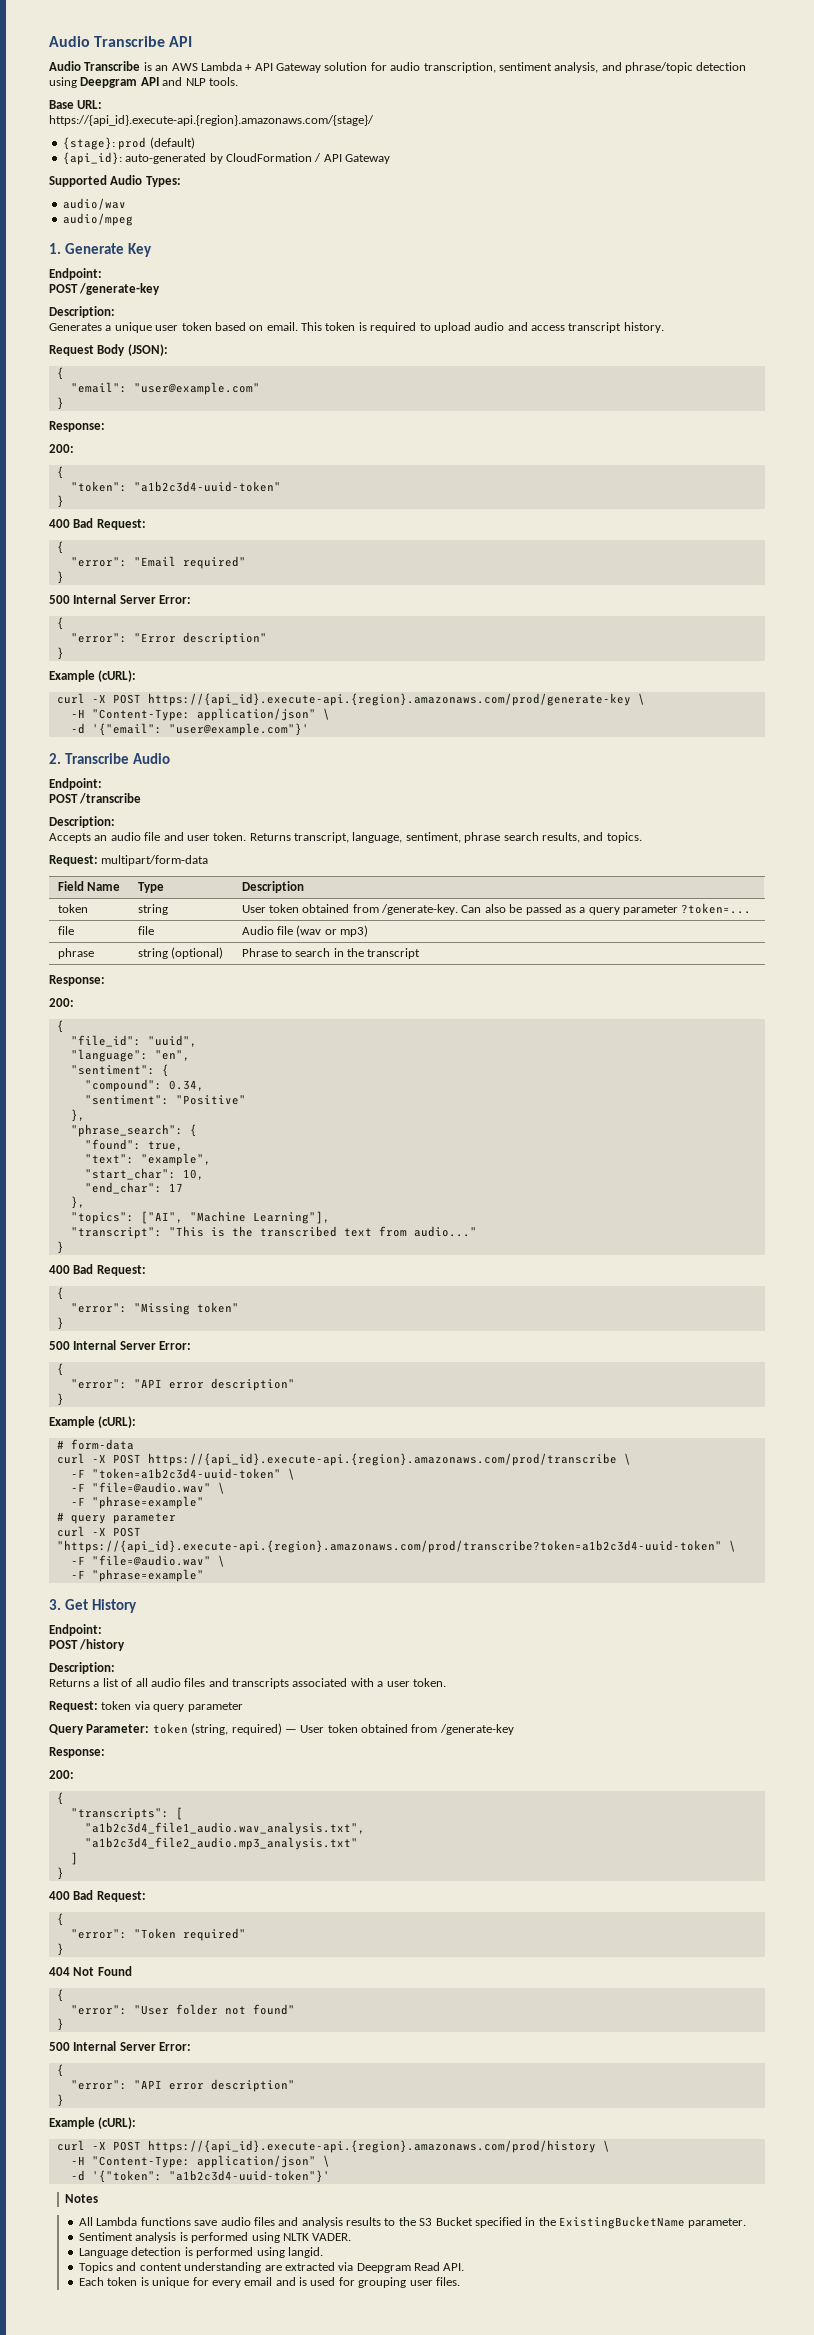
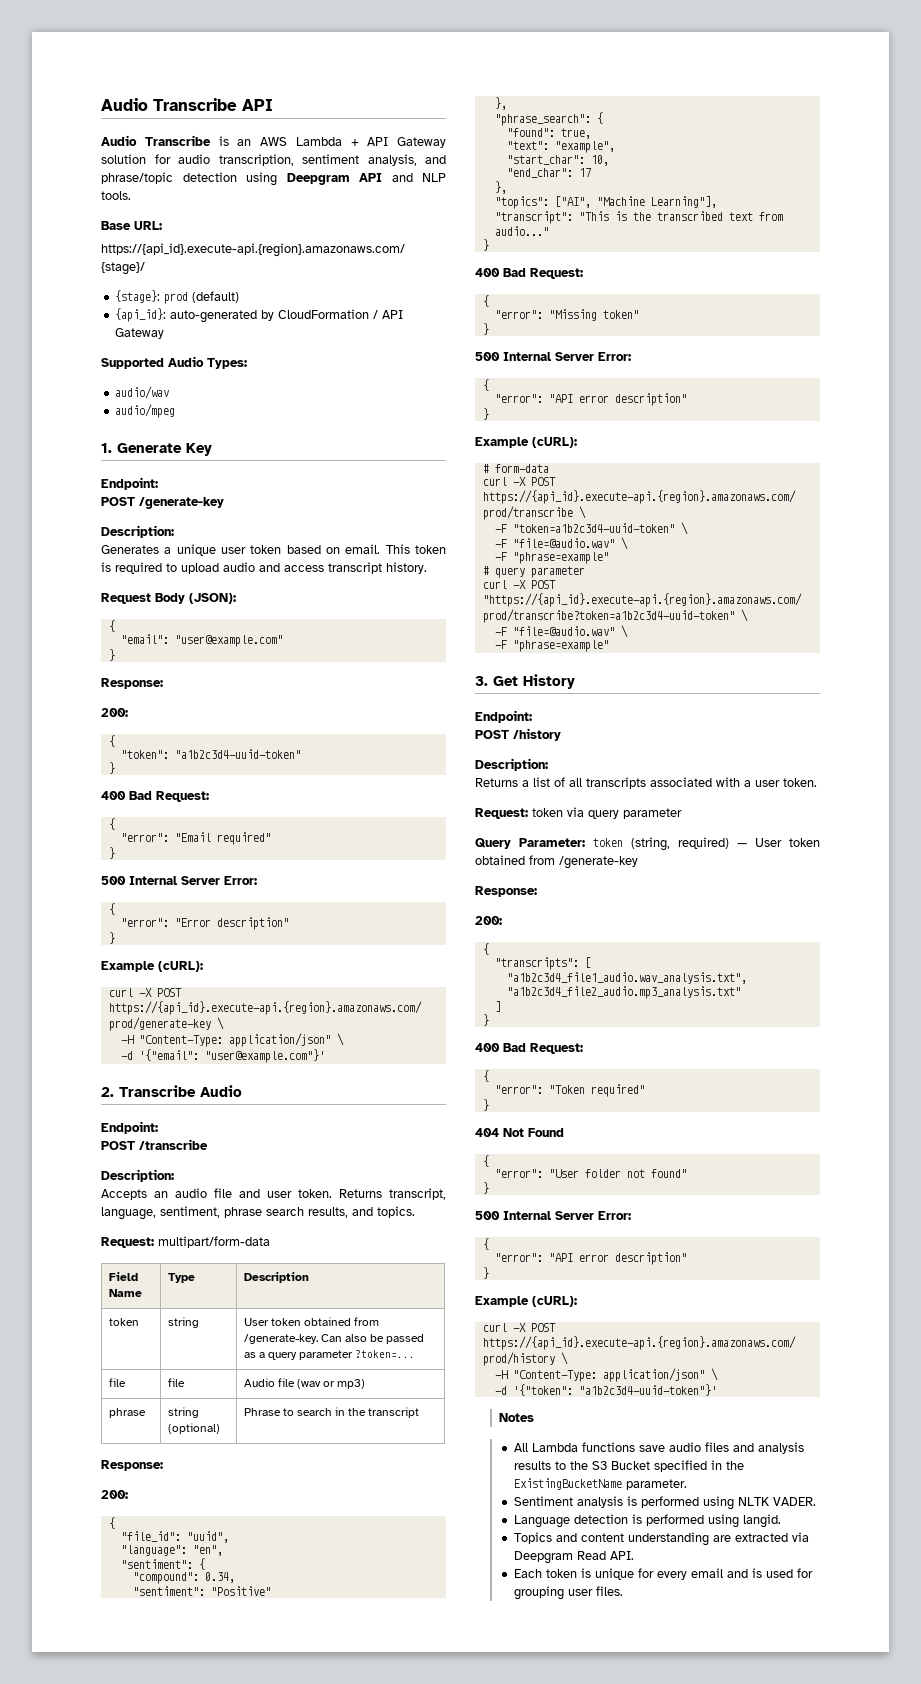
[150,1678,229,1687] audio files and -> (582, 782) none

